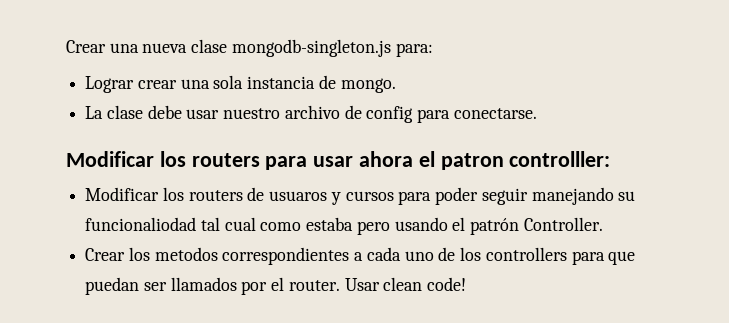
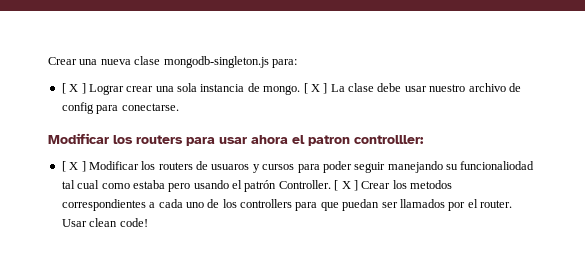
(433, 50) none -> [61,83,86,94] [ X ]
(396, 85) // -> [303,83,328,94] [ X ]
(611, 159) none -> [61,161,86,172] [ X ]
(603, 224) // -> [334,180,358,191] [ X ]

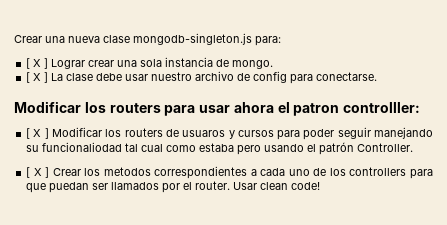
(301, 90) none -> (274, 64) //
(331, 184) none -> (414, 147) //

